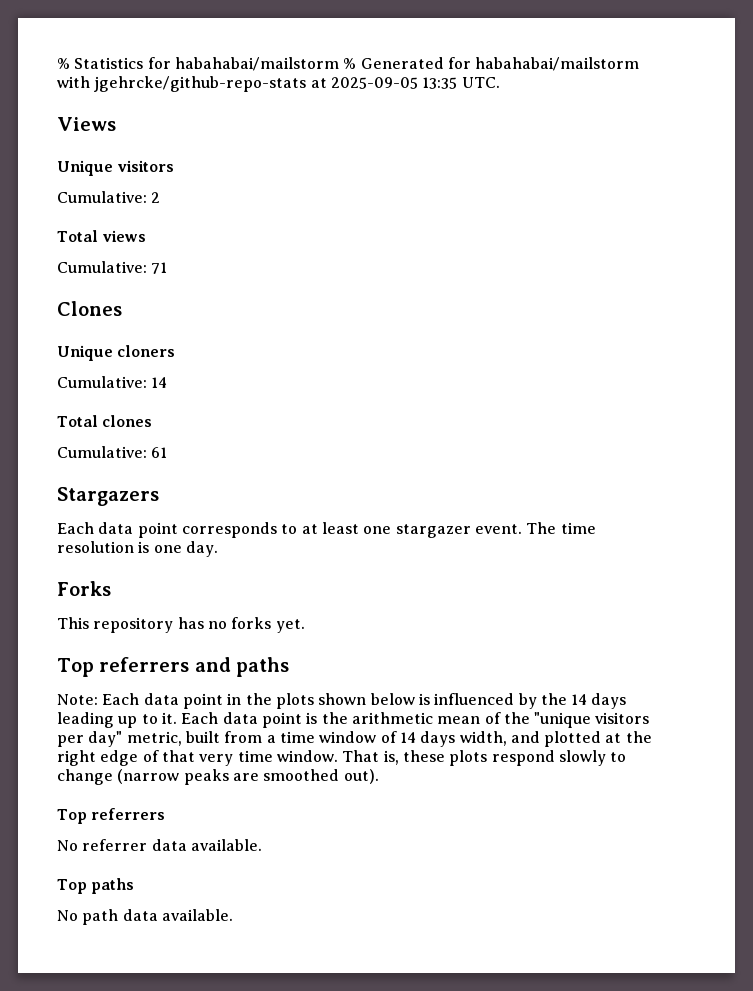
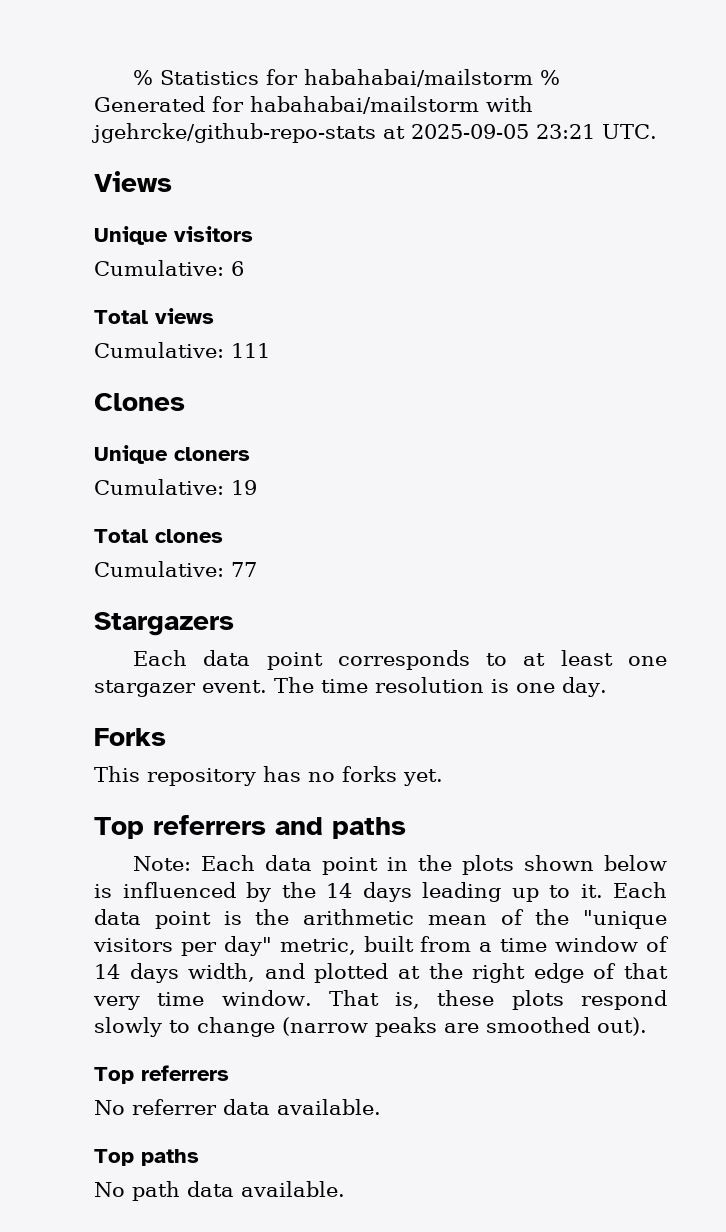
[422,77,458,89] 13:35 -> [536,124,595,139] 23:21
[151,192,161,203] 2 -> [231,261,244,276] 6
[151,262,168,274] 71 -> [231,343,270,358] 111
[151,377,168,388] 14 -> [231,480,257,495] 19
[151,447,168,458] 61 -> [231,562,257,577] 77

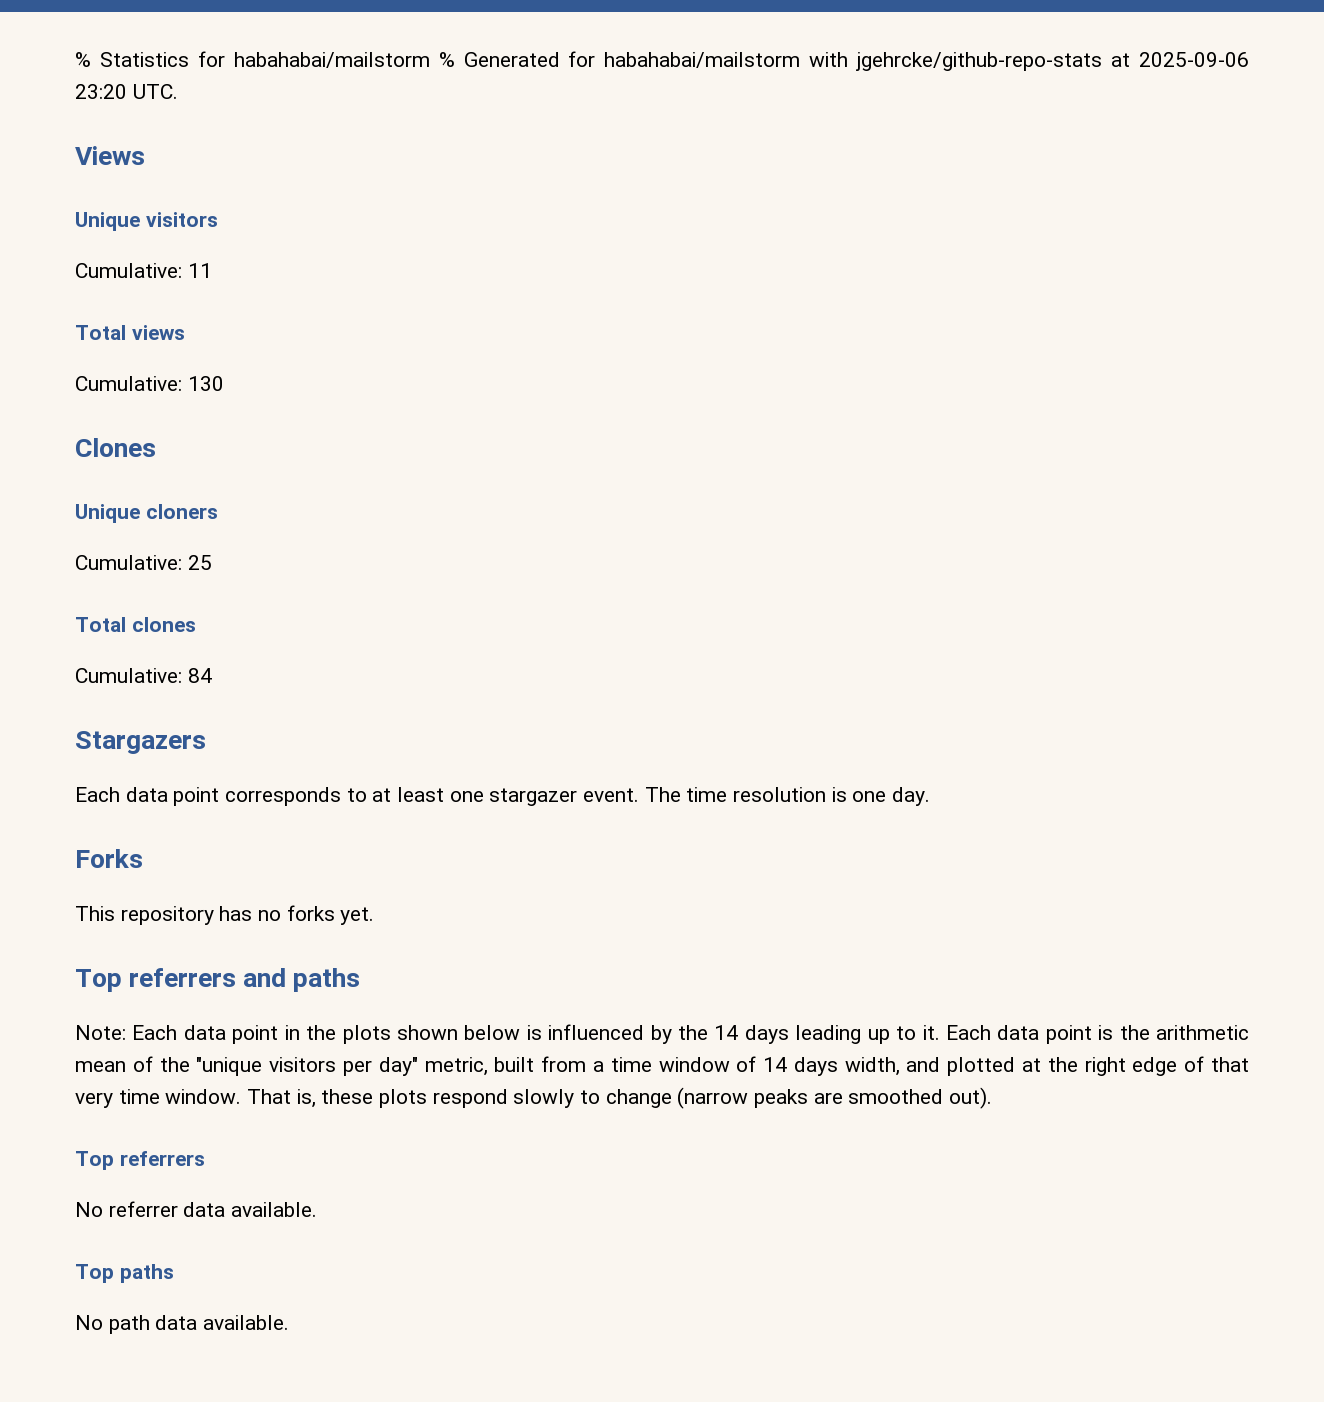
[411,124,595,139] 2025-09-05 23:21 -> [1139,52,1249,67] [75,84,127,99] 2025-09-06 23:20
[231,261,244,276] 6 -> [187,263,212,278] 11
[231,343,270,358] 111 -> [187,376,224,391] 130
[231,480,257,495] 19 -> [187,555,212,570] 25
[231,562,257,577] 77 -> [187,668,212,683] 84

